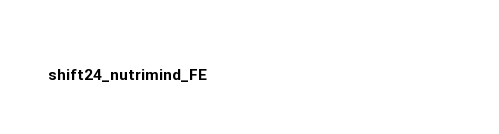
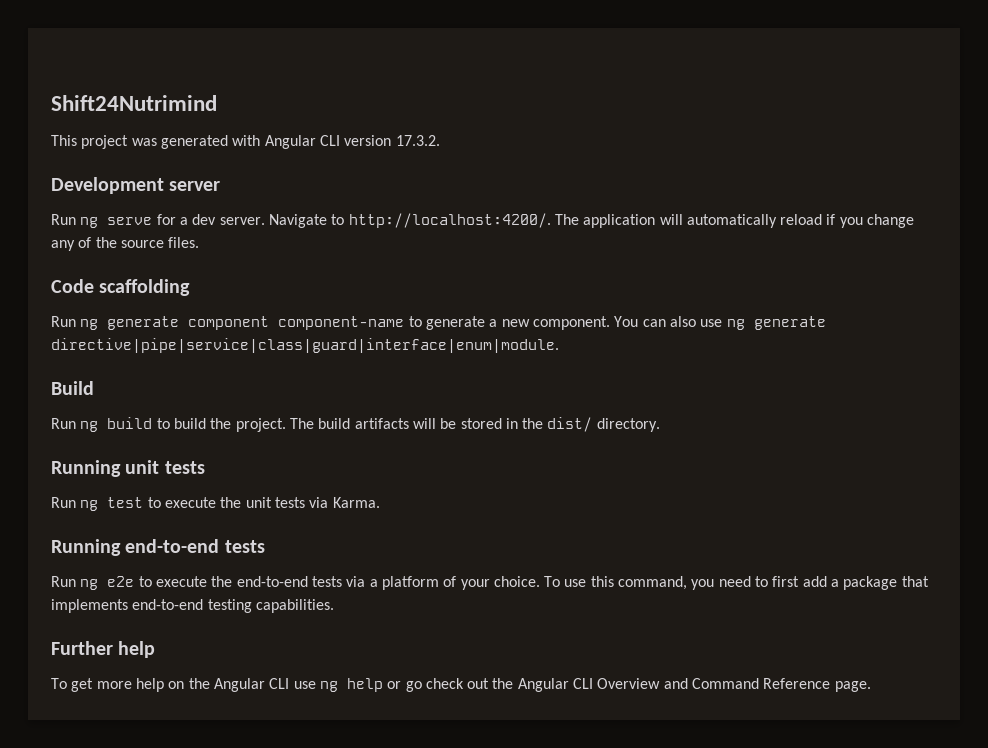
[48,69,207,82] shift24_nutrimind_FE -> [51,95,217,111] [51,135,440,149] [51,177,221,194] [51,213,915,228] [51,237,200,251] [51,279,191,296] [51,316,826,330] [51,338,559,353] [51,381,94,395] [51,417,660,432] [51,460,205,477] [51,497,380,511] [51,539,265,556] [51,576,929,590] [51,599,334,613] [51,641,156,658] [51,678,871,692] Shift24Nutrimind // This project was generated with Angular CLI version 17.3.2. // Development server // Run ng serve for a dev server. Navigate to http://localhost:4200/. The application will automatically reload if you change any of the source files. // Code scaffolding // Run ng generate component component-name to generate a new component. You can also use ng generate directive|pipe|service|class|guard|interface|enum|module. // Build // Run ng build to build the project. The build artifacts will be stored in the dist/ directory. // Running unit tests // Run ng test to execute the unit tests via Karma. // Running end-to-end tests // Run ng e2e to execute the end-to-end tests via a platform of your choice. To use this command, you need to first add a package that implements end-to-end testing capabilities. // Further help // To get more help on the Angular CLI use ng help or go check out the Angular CLI Overview and Command Reference page.

